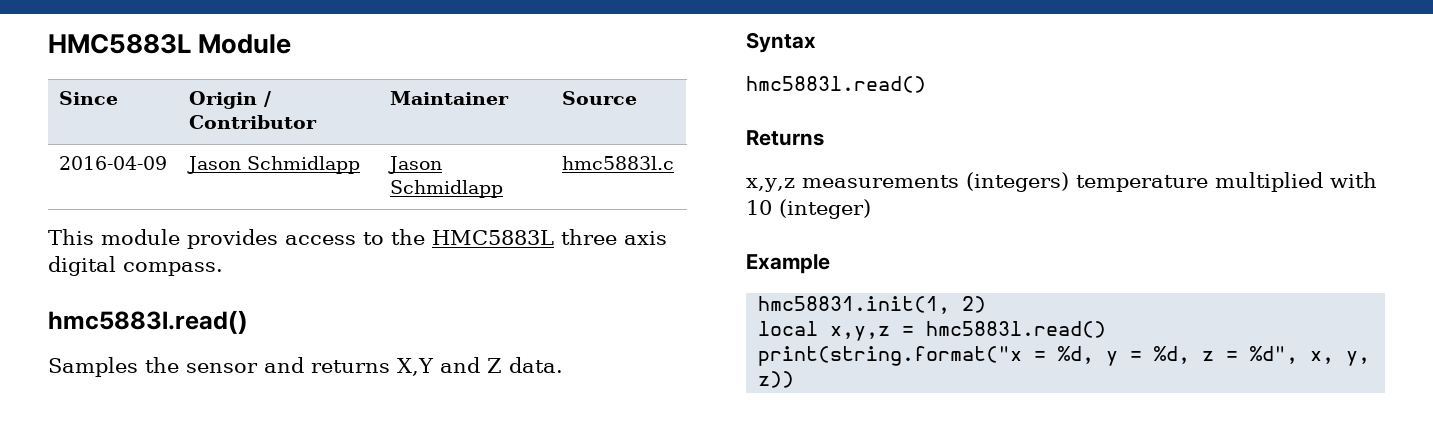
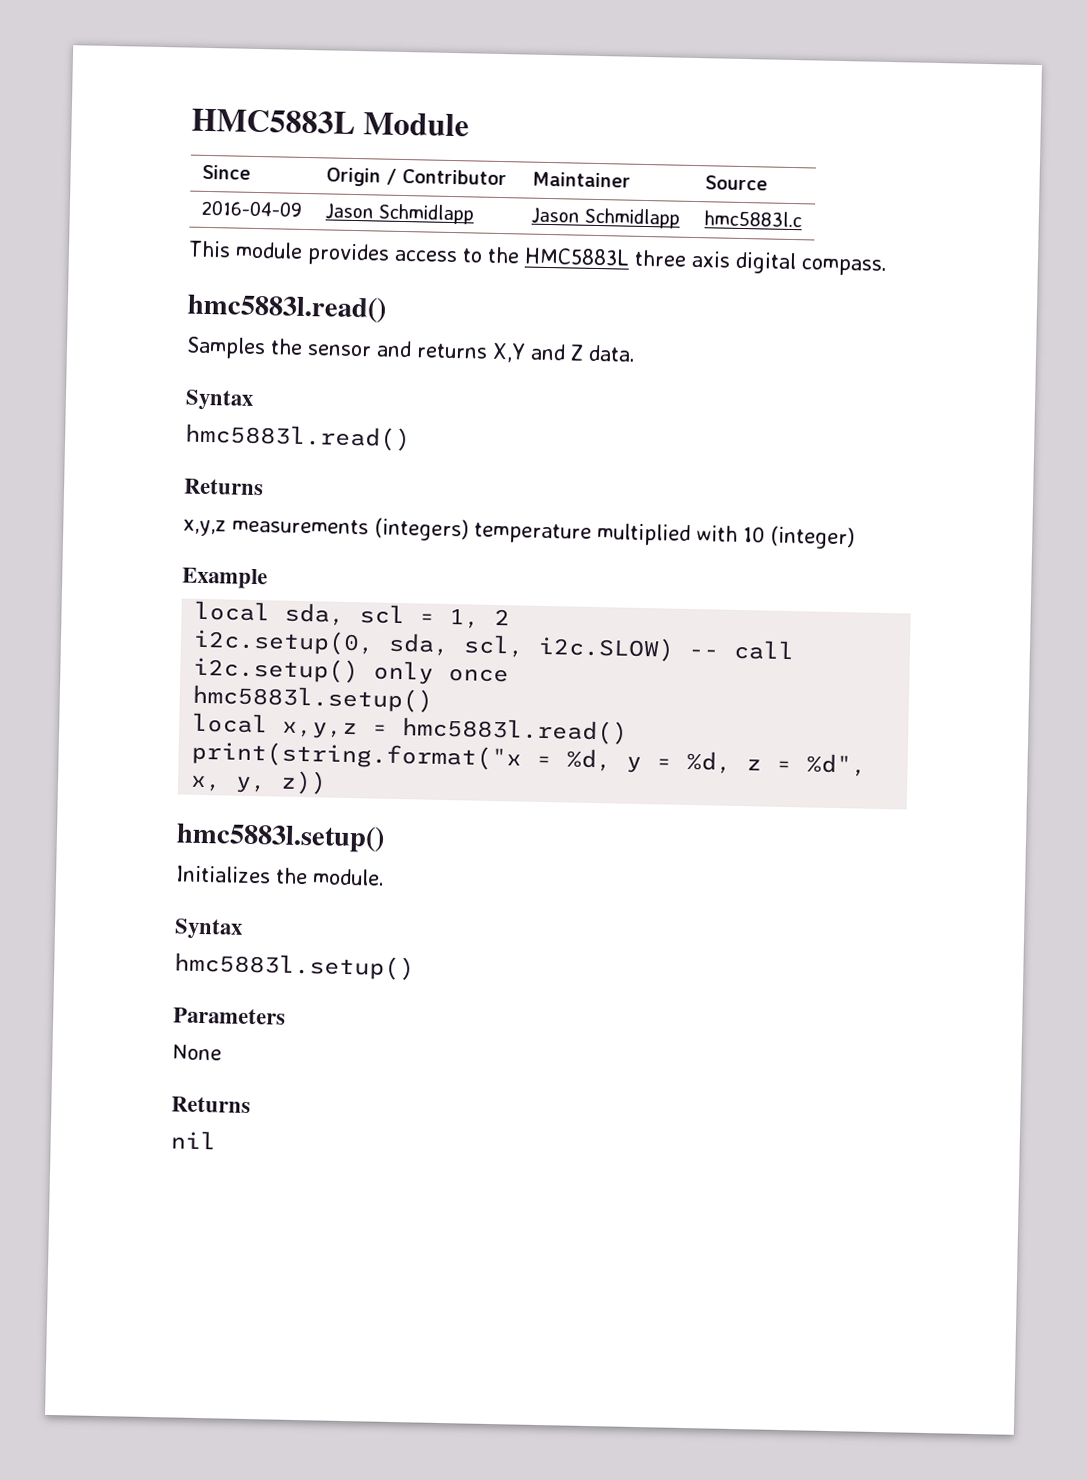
[758,296,987,314] hmc58831.init(1, 2) -> [194,600,511,629] [193,628,796,662] [193,656,510,685] [192,684,435,713] local sda, scl = 1, 2 // i2c.setup(0, sda, scl, i2c.SLOW) -- call i2c.setup() only once // hmc5883l.setup()
(795, 379) none -> [176,822,385,853] [176,865,385,886] [174,918,243,940] [174,952,415,981] [173,1007,286,1025] [172,1044,222,1061] [171,1096,251,1114] [170,1130,216,1150] // hmc5883l.setup() // Initializes the module. // Syntax // hmc5883l.setup() // Parameters // None // Returns // nil

